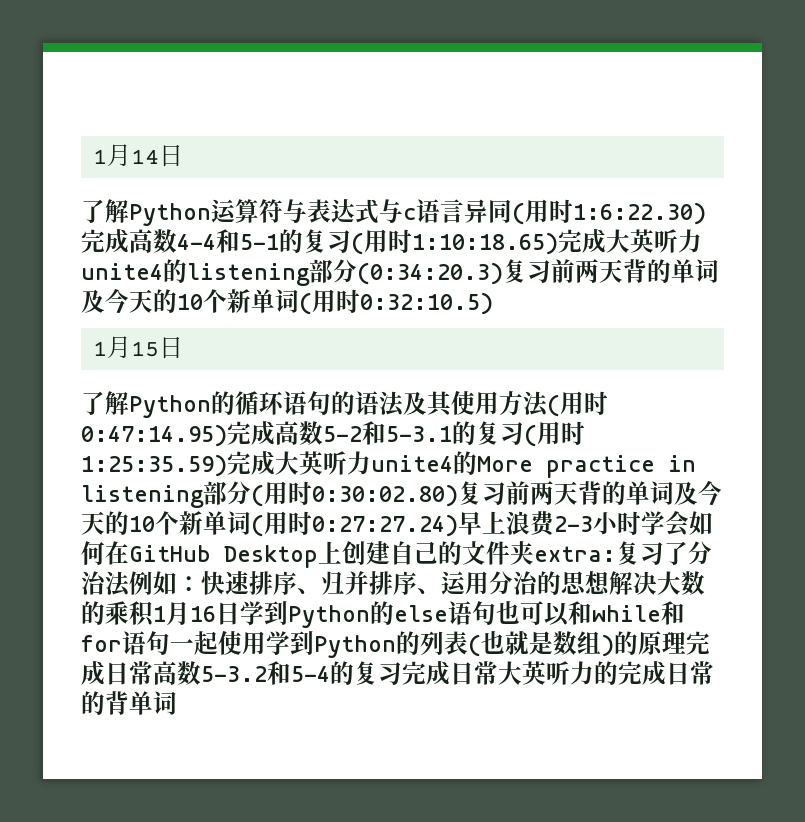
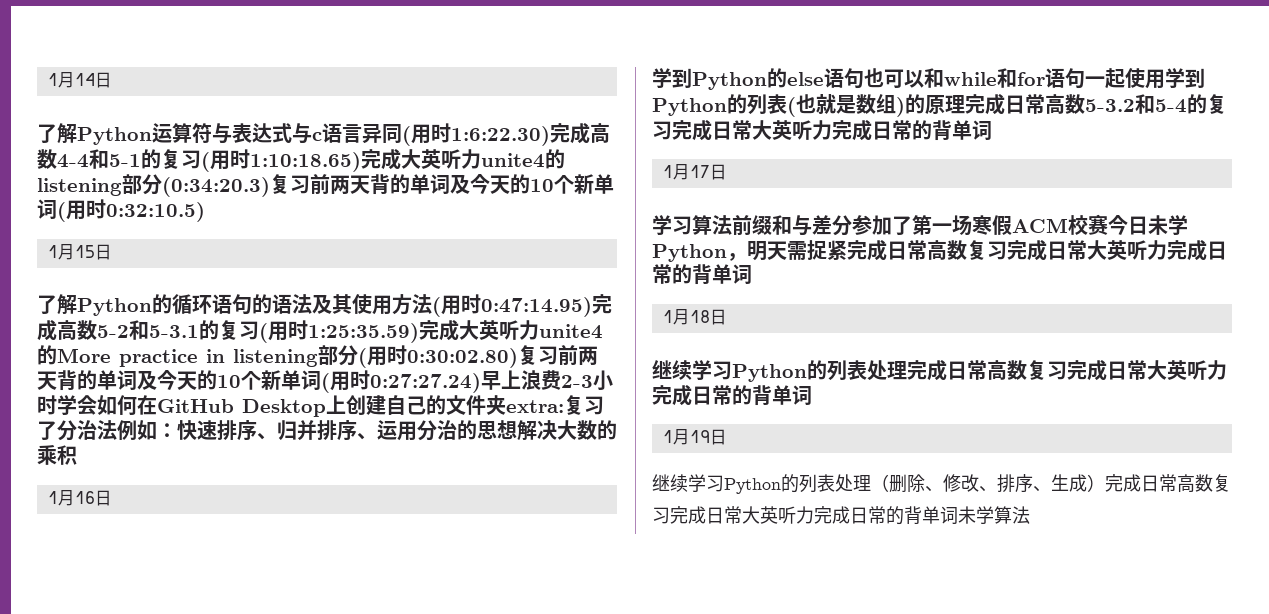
(155, 614) none -> (77, 455) //
(240, 613) none -> (112, 498) //
[594,661,714,685] [81,691,177,715] 的完成日常的背单词 -> [832,119,992,141] [662,164,727,180] [652,214,1188,236] [652,239,1227,262] [652,264,752,285] [662,309,727,325] [652,359,1227,382] [652,384,812,406] [662,429,727,445] [652,474,1231,494] [652,506,1030,525] 完成日常的背单词 // 1月17日 // 学习算法前缀和与差分参加了第一场寒假ACM校赛今日未学Python，明天需捉紧完成日常高数复习完成日常大英听力完成日常的背单词 // 1月18日 // 继续学习Python的列表处理完成日常高数复习完成日常大英听力完成日常的背单词 // 1月19日 // 继续学习Python的列表处理（删除、修改、排序、生成）完成日常高数复习完成日常大英听力完成日常的背单词未学算法

